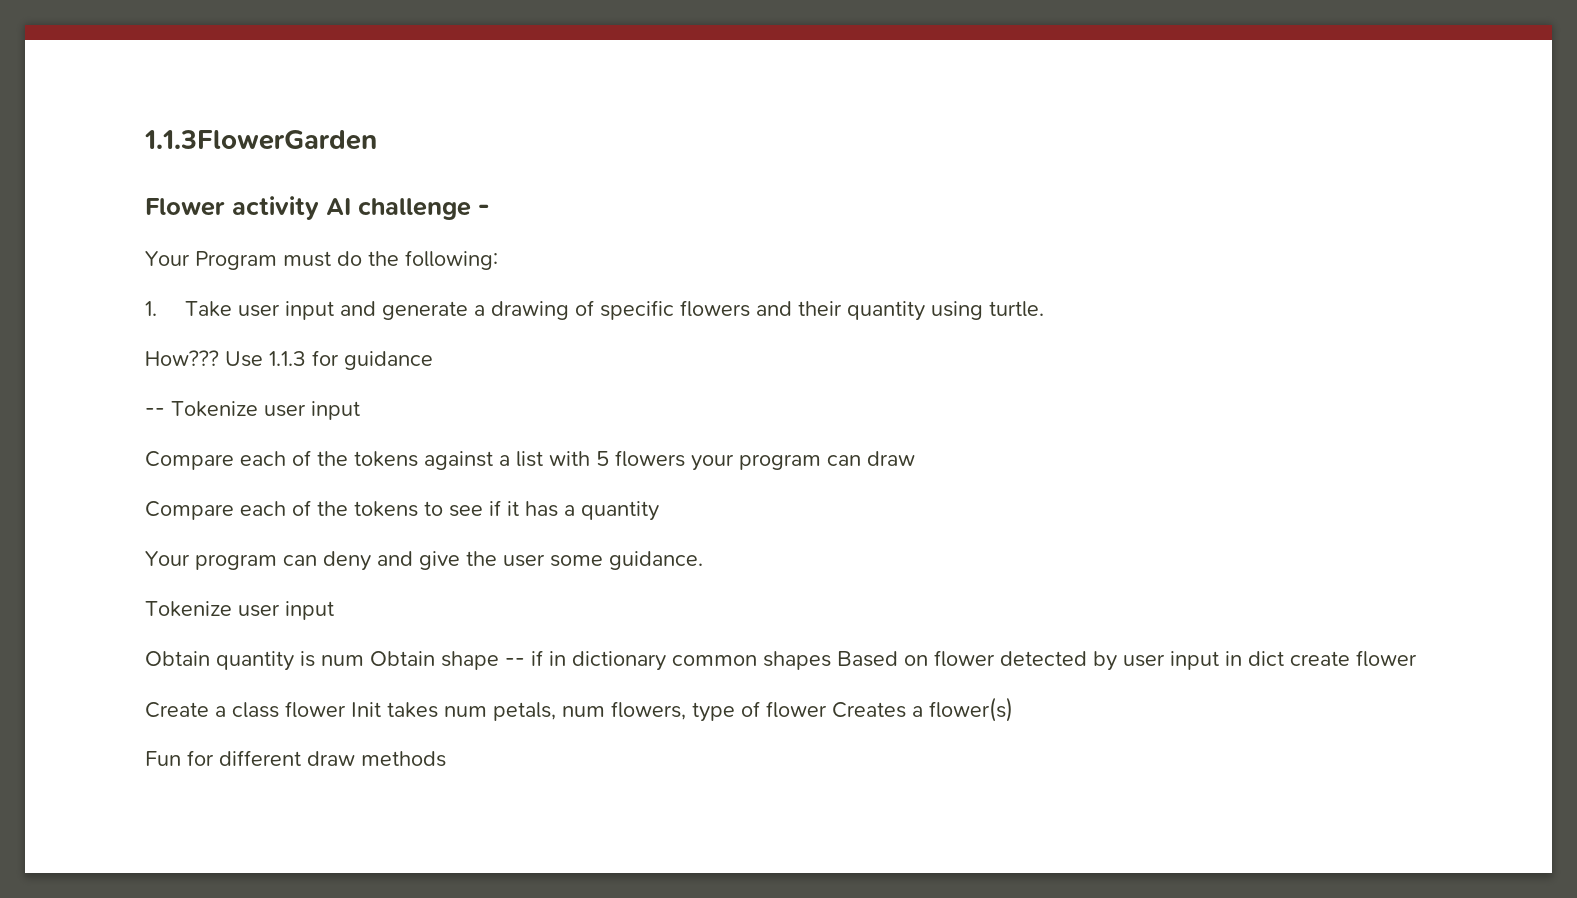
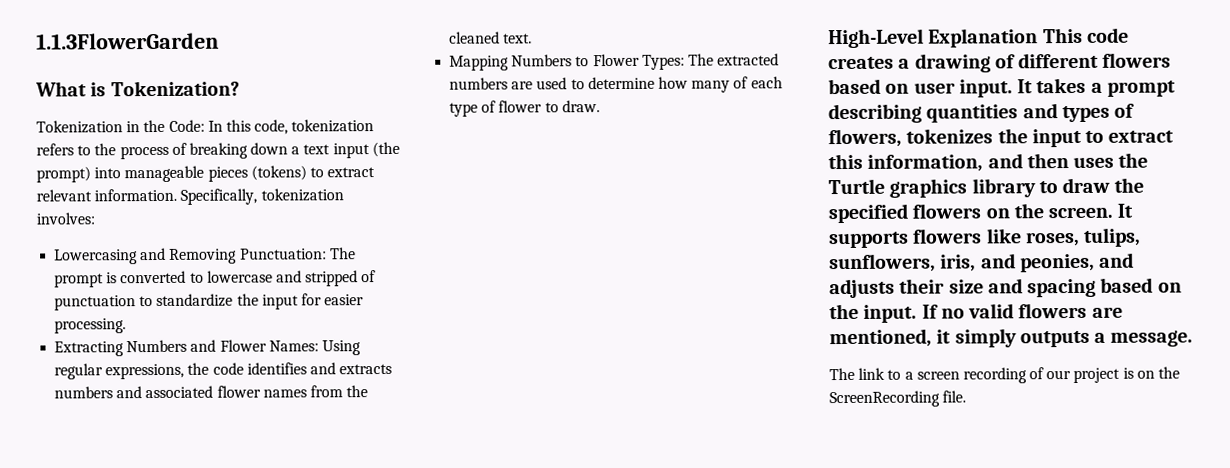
[145,196,489,220] [145,250,498,270] [145,300,1045,321] [145,350,433,370] [145,401,360,420] [145,450,915,471] [145,500,659,521] [145,551,703,571] [145,601,334,620] [145,650,1417,671] [145,697,1013,722] [145,750,446,767] Flower activity AI challenge - // Your Program must do the following: // 1. Take user input and generate a drawing of specific flowers and their quantity using turtle. // How??? Use 1.1.3 for guidance // -- Tokenize user input // Compare each of the tokens against a list with 5 flowers your program can draw // Compare each of the tokens to see if it has a quantity // Your program can deny and give the user some guidance. // Tokenize user input // Obtain quantity is num Obtain shape -- if in dictionary common shapes Based on flower detected by user input in dict create flower // Create a class flower Init takes num petals, num flowers, type of flower Creates a flower(s) // Fun for different draw methods -> [35,80,240,97] [36,119,375,135] [36,141,400,160] [36,165,376,183] [36,188,344,205] [36,212,95,225] [54,247,356,265] [54,270,377,288] [54,293,365,311] [54,318,127,334] [54,339,361,357] [54,362,393,380] [54,385,369,399] [449,31,533,44] [449,53,780,71] [449,76,783,93] [449,100,600,117] [828,27,1129,49] [828,52,1172,73] [828,77,1176,98] [828,103,1136,124] [828,128,1175,148] [828,152,1149,172] [828,177,1145,198] [828,203,1134,224] [828,227,1142,249] [829,252,1135,273] [829,277,1182,299] [829,302,1123,323] [829,328,1194,348] [829,366,1181,384] [829,390,967,408] What is Tokenization? // Tokenization in the Code: In this code, tokenization refers to the process of breaking down a text input (the prompt) into manageable pieces (tokens) to extract relevant information. Specifically, tokenization involves: // Lowercasing and Removing Punctuation: The prompt is converted to lowercase and stripped of punctuation to standardize the input for easier processing. // Extracting Numbers and Flower Names: Using regular expressions, the code identifies and extracts numbers and associated flower names from the cleaned text. // Mapping Numbers to Flower Types: The extracted numbers are used to determine how many of each type of flower to draw. // High-Level Explanation This code creates a drawing of different flowers based on user input. It takes a prompt describing quantities and types of flowers, tokenizes the input to extract this information, and then uses the Turtle graphics library to draw the specified flowers on the screen. It supports flowers like roses, tulips, sunflowers, iris, and peonies, and adjusts their size and spacing based on the input. If no valid flowers are mentioned, it simply outputs a message. // The link to a screen recording of our project is on the ScreenRecording file.

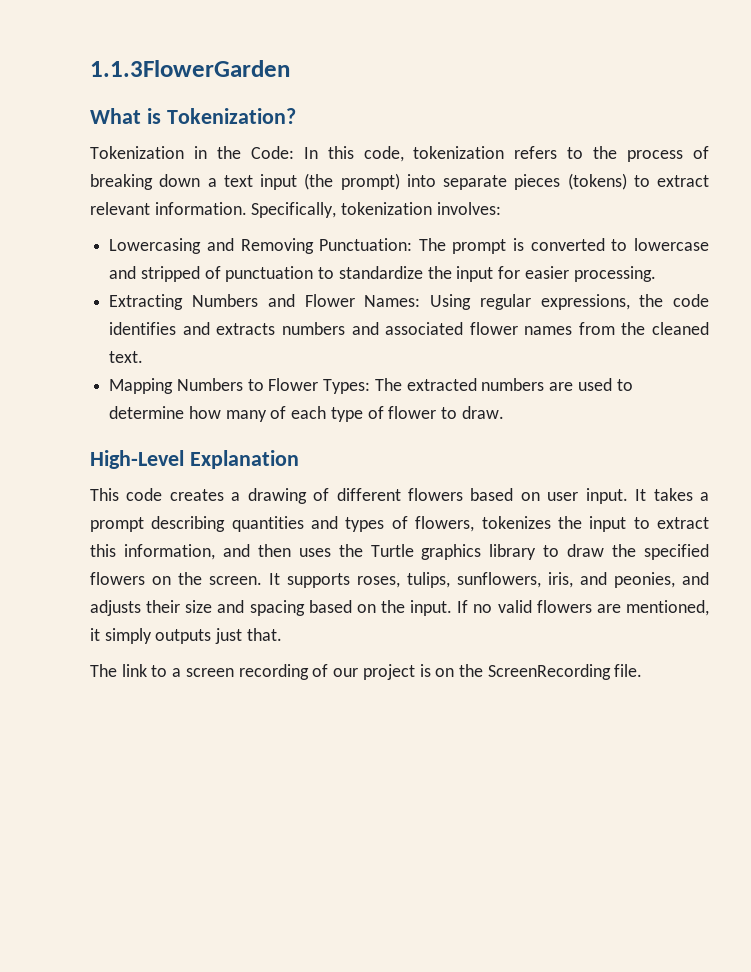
[124,165,205,183] manageable -> [443,175,507,190] separate
(1039, 38) none -> (299, 459) //
[912,228,1022,244] flowers like -> (350, 580) none
[1094,330,1194,347] a message. -> [215,628,282,644] just that.

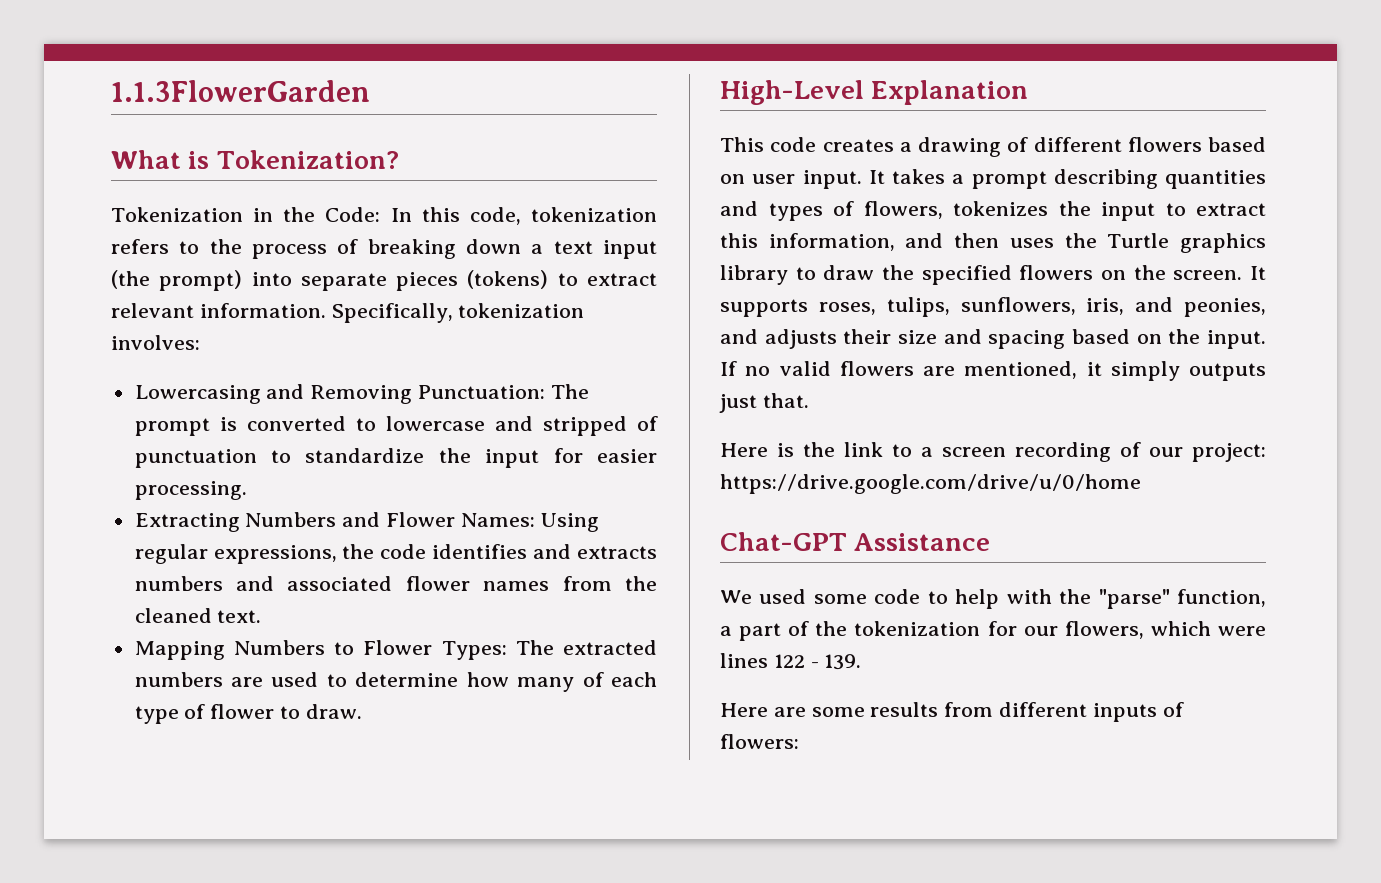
[90,664,117,677] The -> [720,442,835,457] Here is the
[362,664,643,680] project is on the ScreenRecording file. -> [1192,443,1266,462] [720,474,1141,494] [720,532,991,551] [720,589,1266,609] [720,621,1266,641] [720,653,862,670] [720,702,1184,722] [720,734,799,749] project: https://drive.google.com/drive/u/0/home // Chat-GPT Assistance // We used some code to help with the "parse" function, a part of the tokenization for our flowers, which were lines 122 - 139. // Here are some results from different inputs of flowers:

